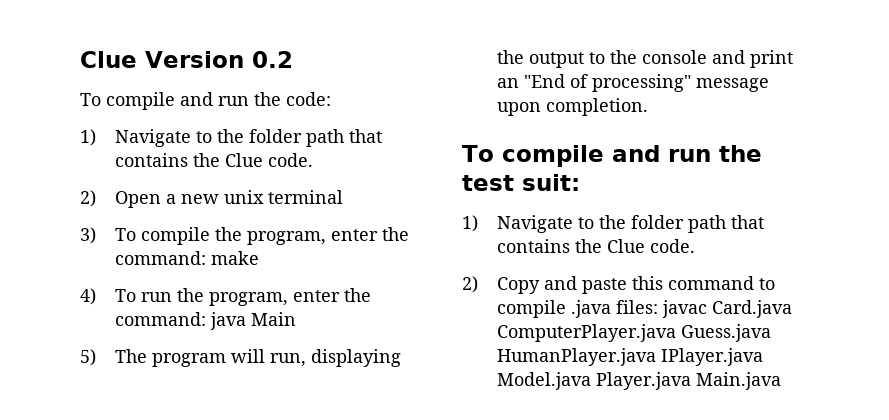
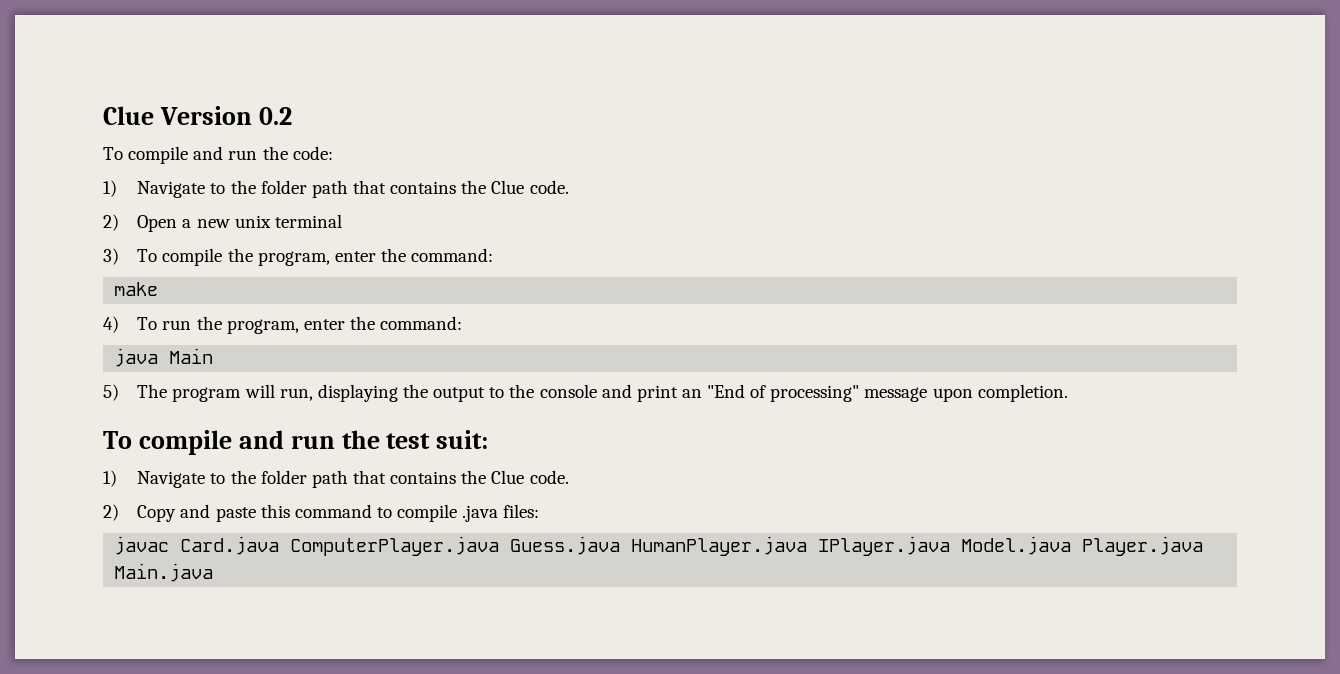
(206, 258) none -> (494, 255) //
(206, 319) none -> (463, 323) //
(658, 307) none -> (540, 511) //

